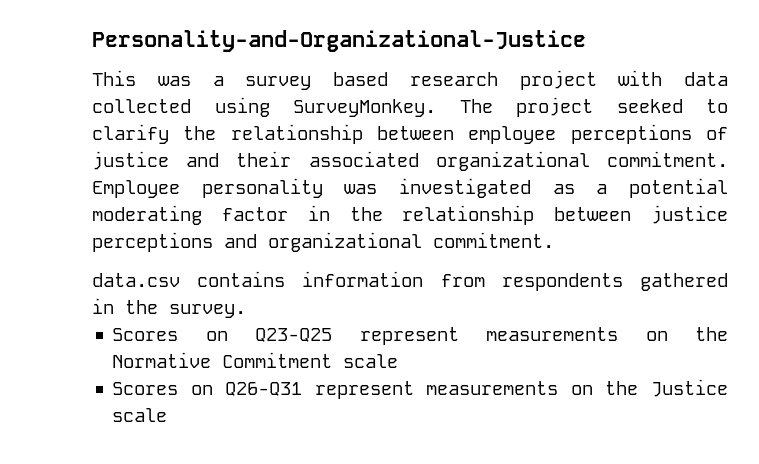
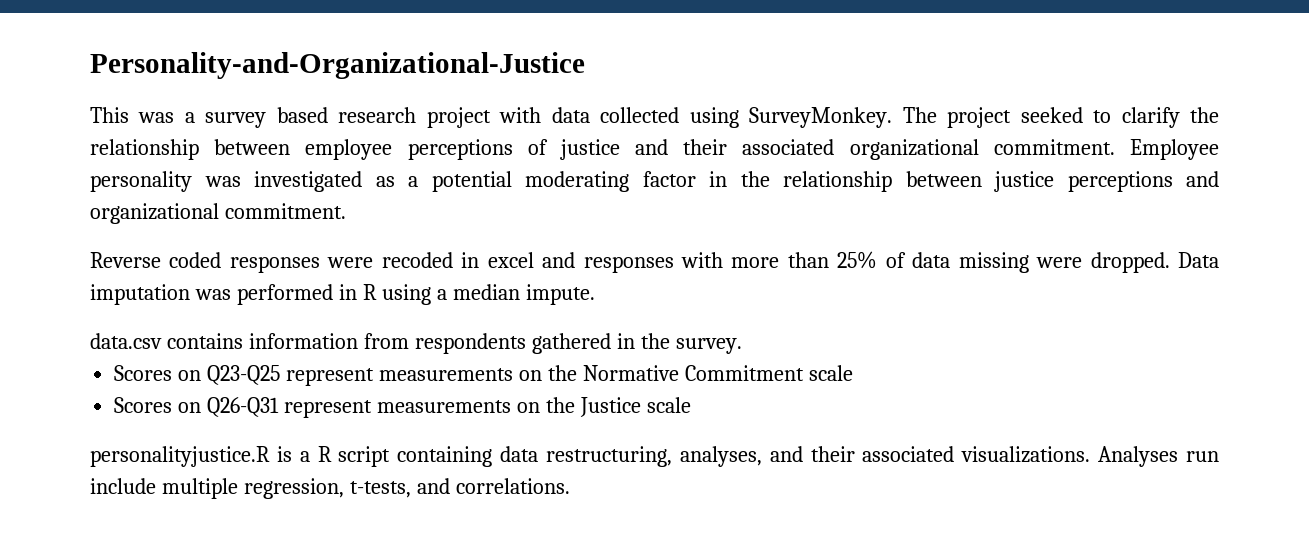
(554, 240) none -> [90,251,1219,273] [90,284,595,305] // Reverse coded responses were recoded in excel and responses with more than 25% of data missing were dropped. Data imputation was performed in R using a median impute.
(168, 415) none -> [90,446,1220,467] [90,478,570,499] // personalityjustice.R is a R script containing data restructuring, analyses, and their associated visualizations. Analyses run include multiple regression, t-tests, and correlations.

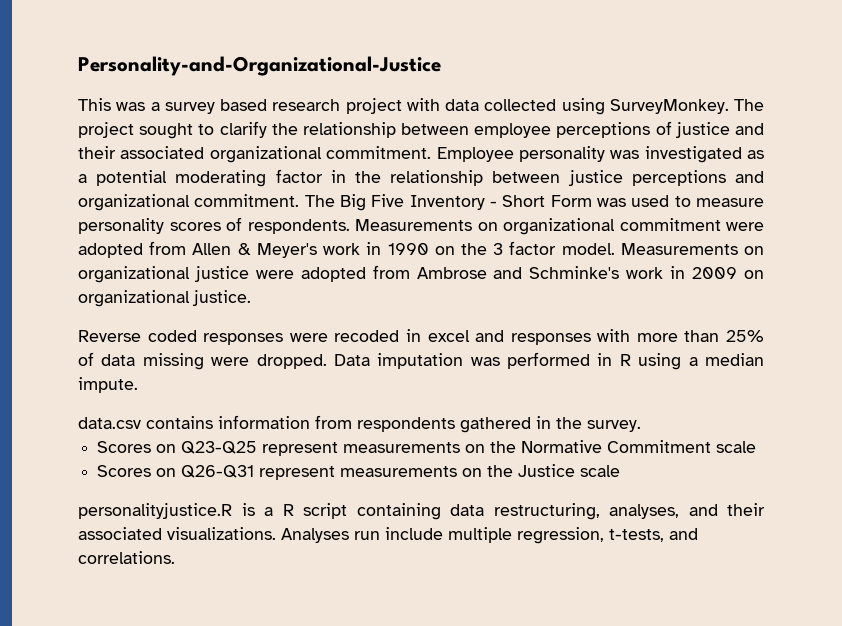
[1020,107,1083,123] seeked -> [139,123,194,139] sought
(346, 211) none -> [304,194,764,211] [78,217,764,235] [78,241,764,258] [78,265,764,283] [78,290,251,307] The Big Five Inventory - Short Form was used to measure personality scores of respondents. Measurements on organizational commitment were adopted from Allen & Meyer's work in 1990 on the 3 factor model. Measurements on organizational justice were adopted from Ambrose and Schminke's work in 2009 on organizational justice.

